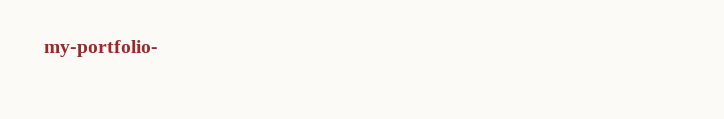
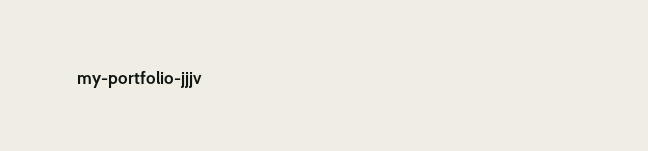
[44,40,158,57] my-portfolio- -> [77,71,202,88] my-portfolio-jjjv

